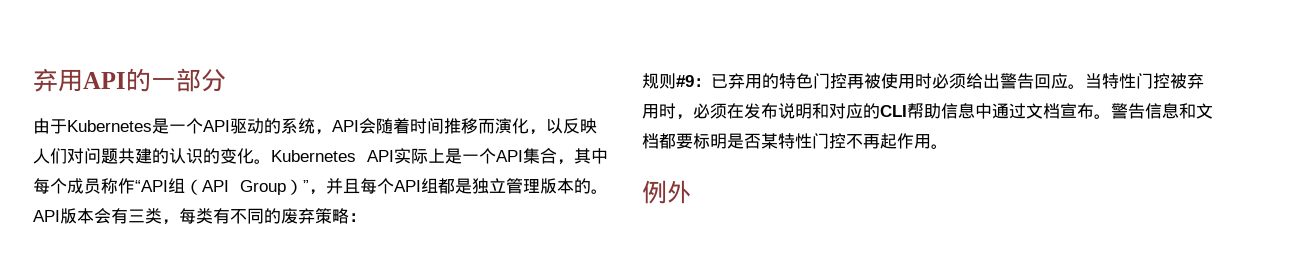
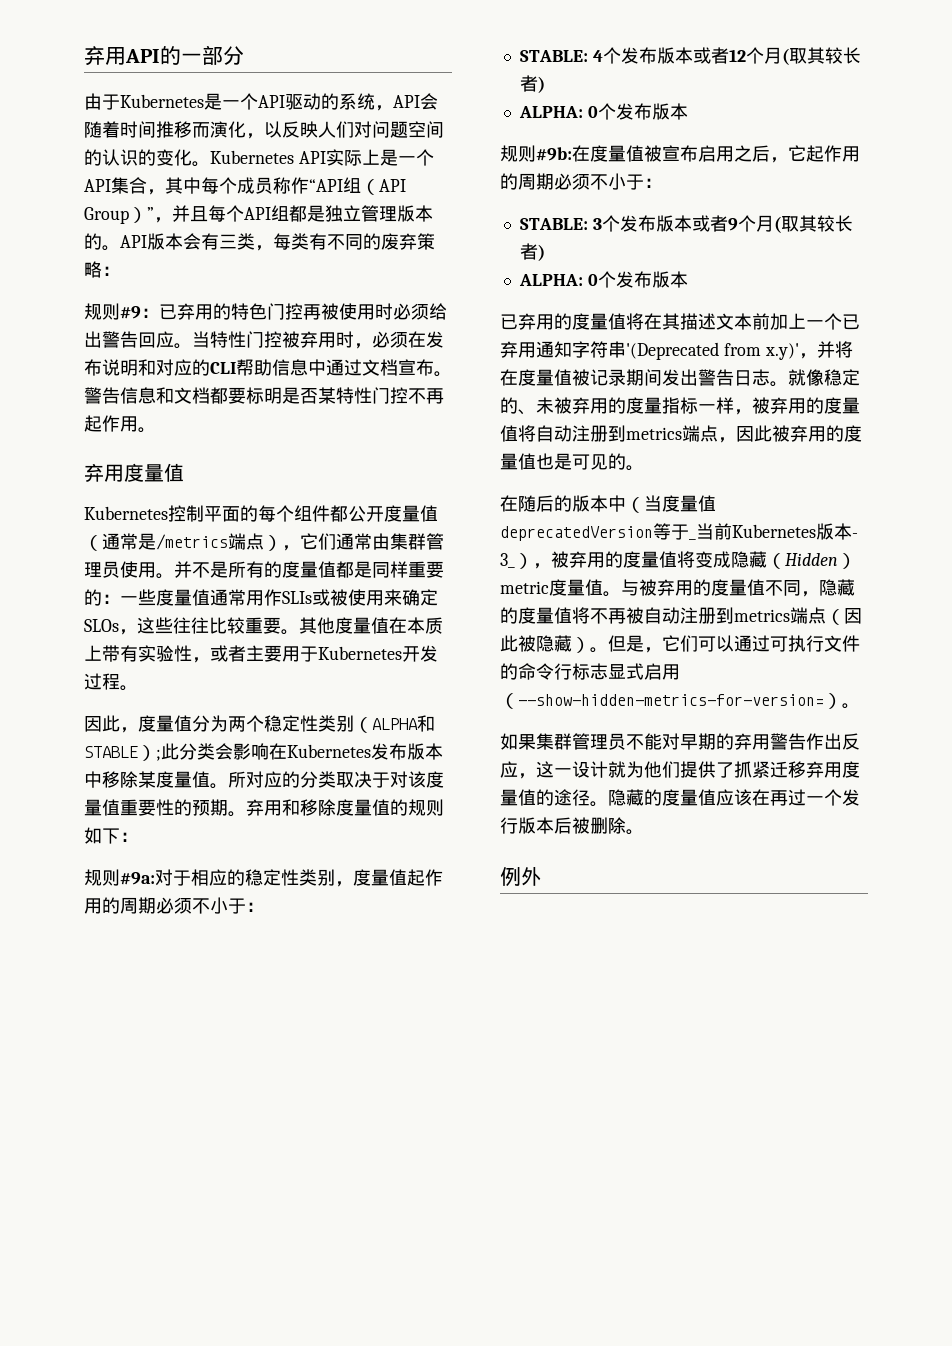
[118,148,152,164] 共建 -> [408,121,444,138] 空间
(948, 146) none -> [84,463,184,482] [84,505,438,522] [84,533,444,551] [84,561,444,579] [84,589,438,606] [84,617,443,635] [84,645,438,663] [84,673,138,691] [84,715,435,733] [84,743,443,761] [84,771,444,789] [84,799,444,817] [84,827,138,844] [84,869,443,887] [84,897,264,914] [519,47,861,65] [519,75,545,93] [518,103,688,120] [500,145,860,163] [500,173,662,190] [519,215,853,233] [519,243,545,261] [518,271,688,288] [500,313,860,330] [500,341,853,360] [500,369,860,387] [500,397,860,415] [500,425,862,443] [500,453,644,471] [500,495,716,513] [500,523,858,541] [500,551,856,569] [500,579,855,597] [500,607,862,625] [500,635,860,653] [500,663,680,680] [500,693,860,709] [500,733,860,750] [500,761,860,779] [500,789,860,807] [500,817,644,835] // 弃用度量值 // Kubernetes控制平面的每个组件都公开度量值（通常是/metrics端点），它们通常由集群管理员使用。并不是所有的度量值都是同样重要的：一些度量值通常用作SLIs或被使用来确定SLOs，这些往往比较重要。其他度量值在本质上带有实验性，或者主要用于Kubernetes开发过程。 // 因此，度量值分为两个稳定性类别（ALPHA和STABLE）;此分类会影响在Kubernetes发布版本中移除某度量值。所对应的分类取决于对该度量值重要性的预期。弃用和移除度量值的规则如下： // 规则#9a:对于相应的稳定性类别，度量值起作用的周期必须不小于： // STABLE: 4个发布版本或者12个月(取其较长者) // ALPHA: 0个发布版本 // 规则#9b:在度量值被宣布启用之后，它起作用的周期必须不小于： // STABLE: 3个发布版本或者9个月(取其较长者) // ALPHA: 0个发布版本 // 已弃用的度量值将在其描述文本前加上一个已弃用通知字符串'(Deprecated from x.y)'，并将在度量值被记录期间发出警告日志。就像稳定的、未被弃用的度量指标一样，被弃用的度量值将自动注册到metrics端点，因此被弃用的度量值也是可见的。 // 在随后的版本中（当度量值deprecatedVersion等于_当前Kubernetes版本- 3_），被弃用的度量值将变成隐藏（Hidden）metric度量值。与被弃用的度量值不同，隐藏的度量值将不再被自动注册到metrics端点（因此被隐藏）。但是，它们可以通过可执行文件的命令行标志显式启用（--show-hidden-metrics-for-version=）。 // 如果集群管理员不能对早期的弃用警告作出反应，这一设计就为他们提供了抓紧迁移弃用度量值的途径。隐藏的度量值应该在再过一个发行版本后被删除。

